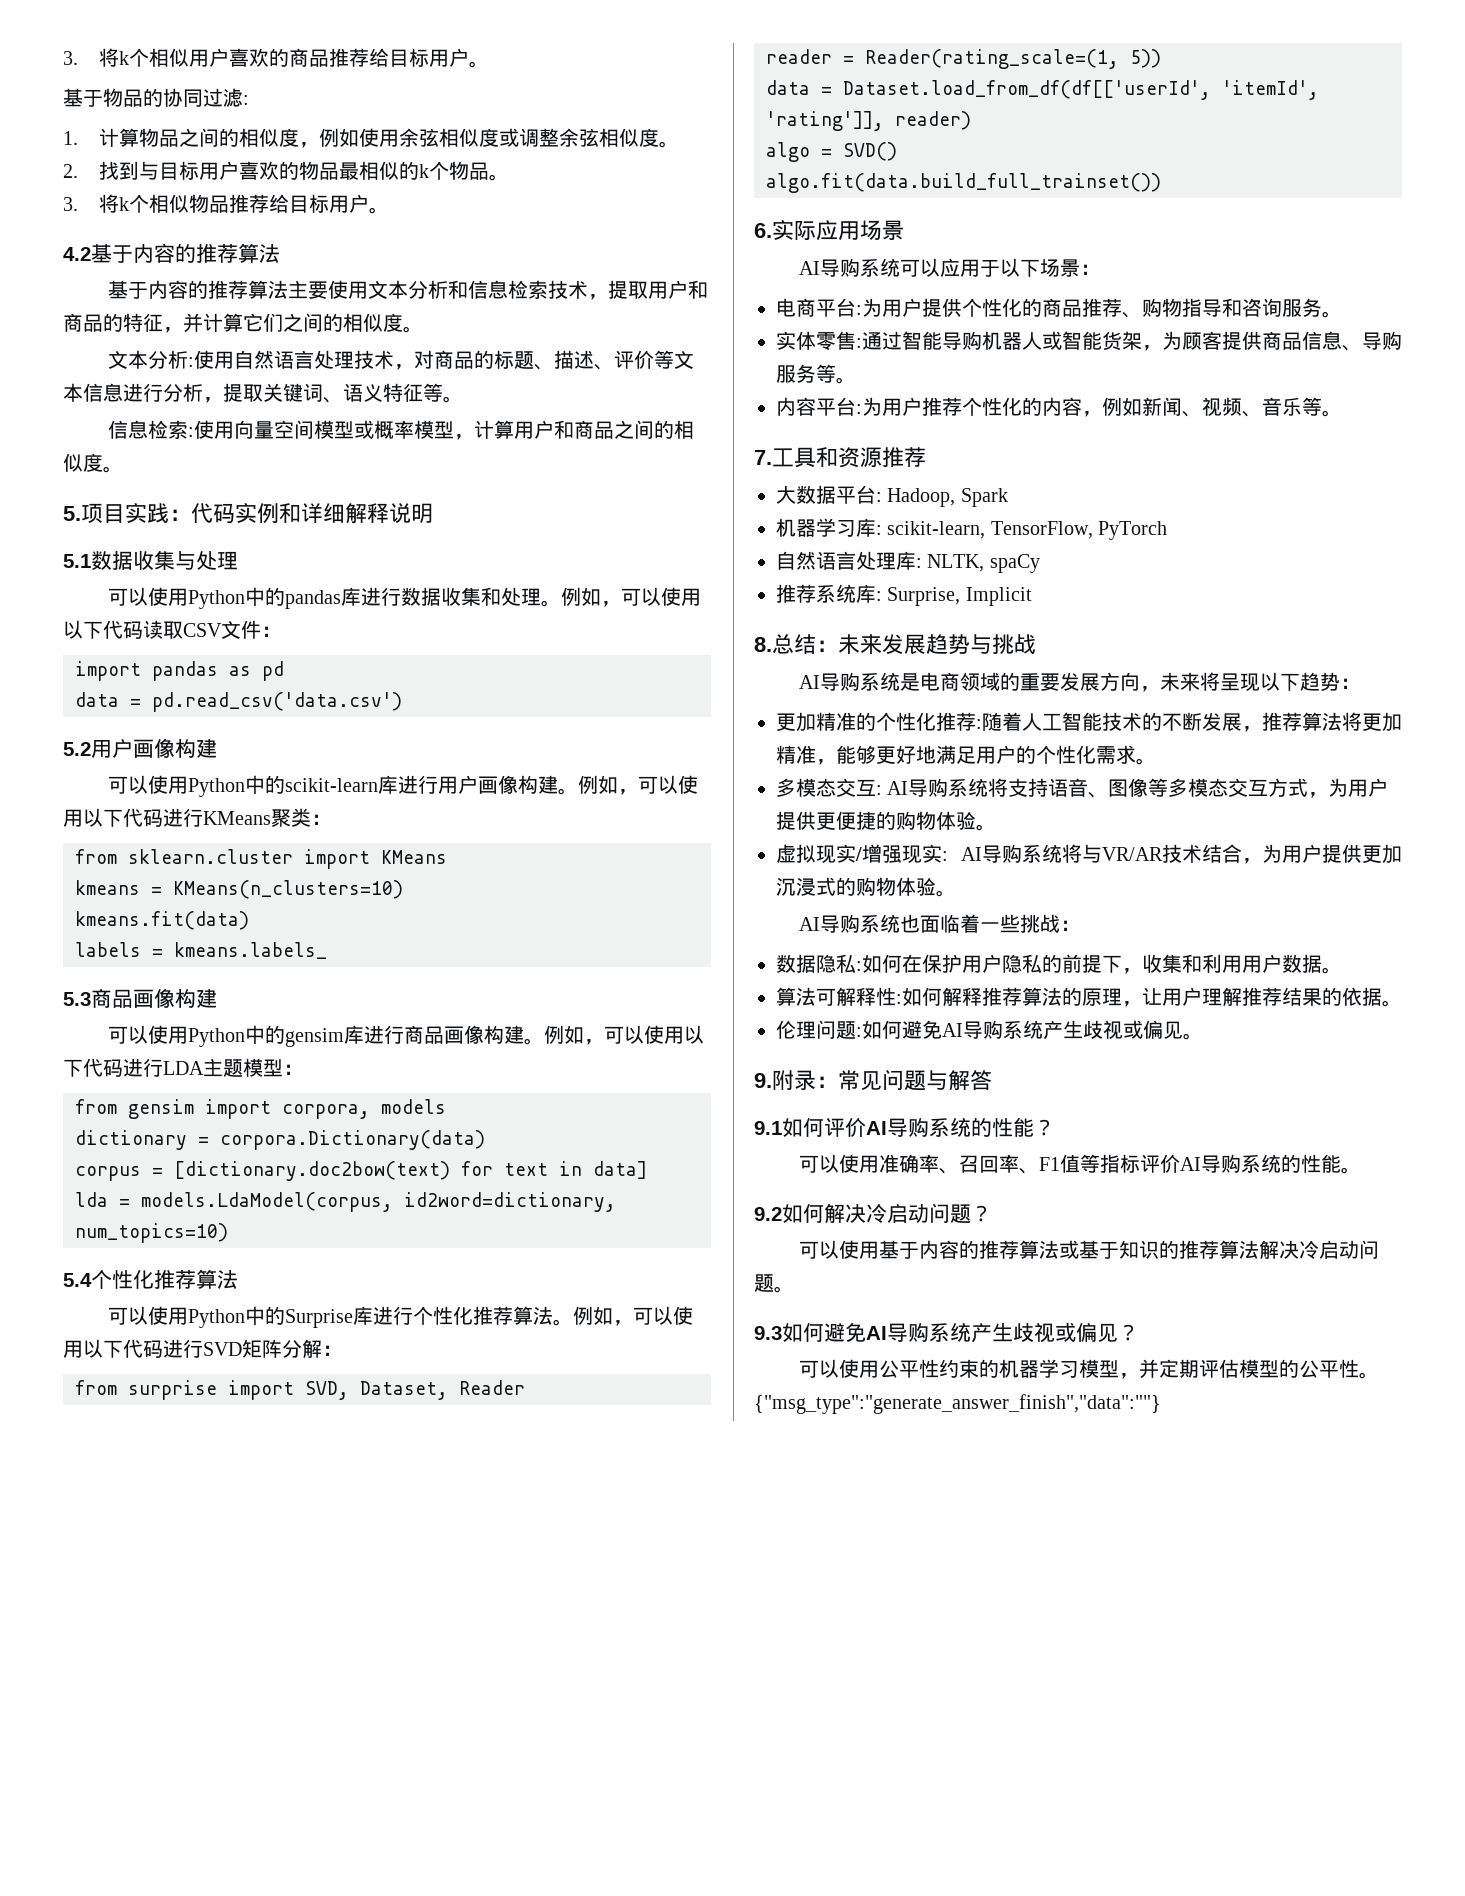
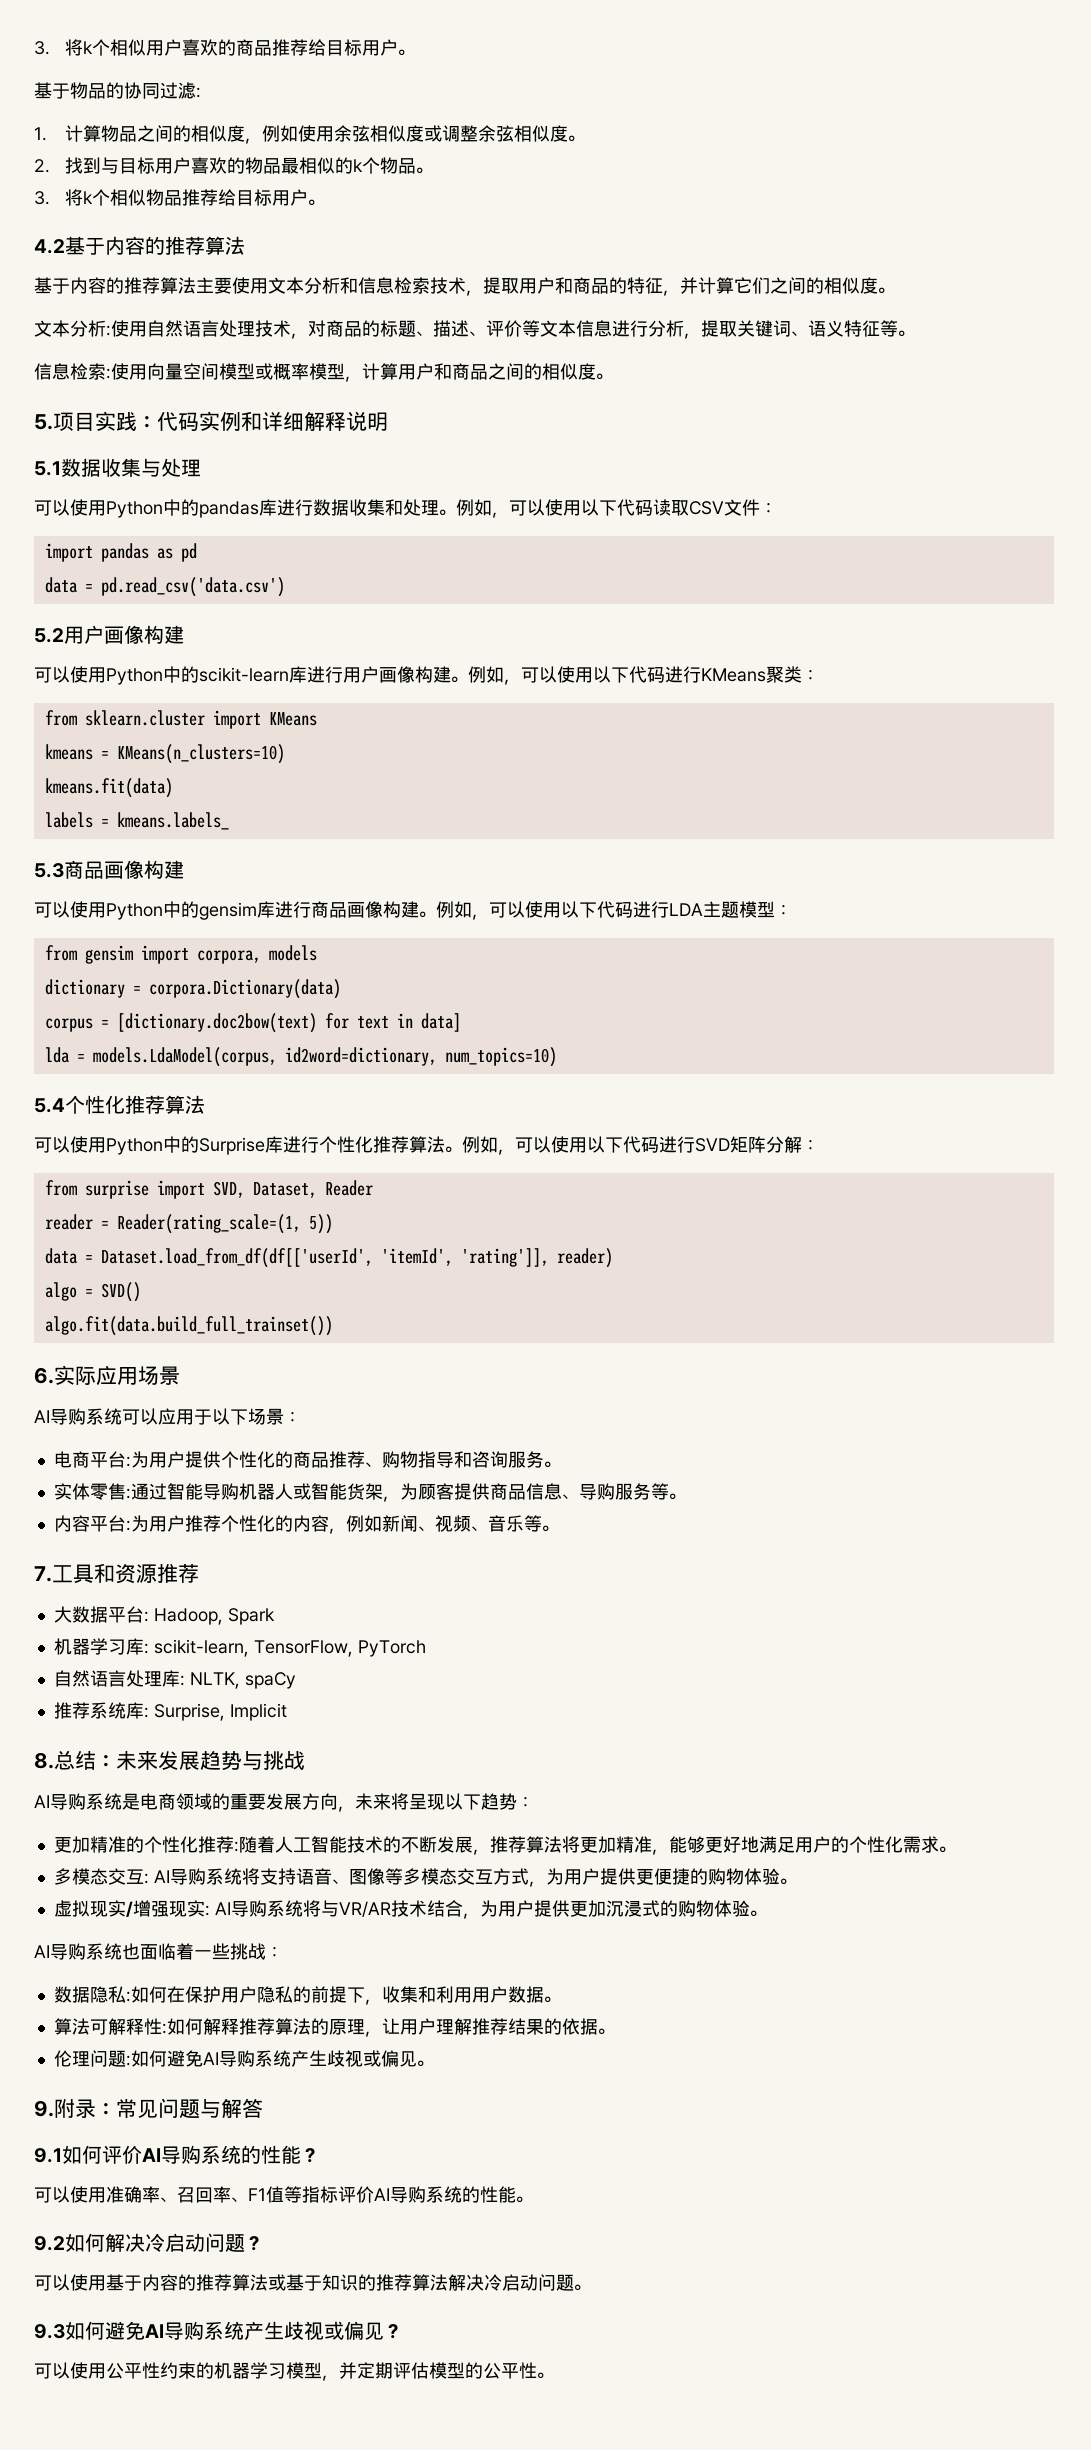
[754,1394,1161,1414] {"msg_type":"generate_answer_finish","data":""} -> (554, 2375) none

